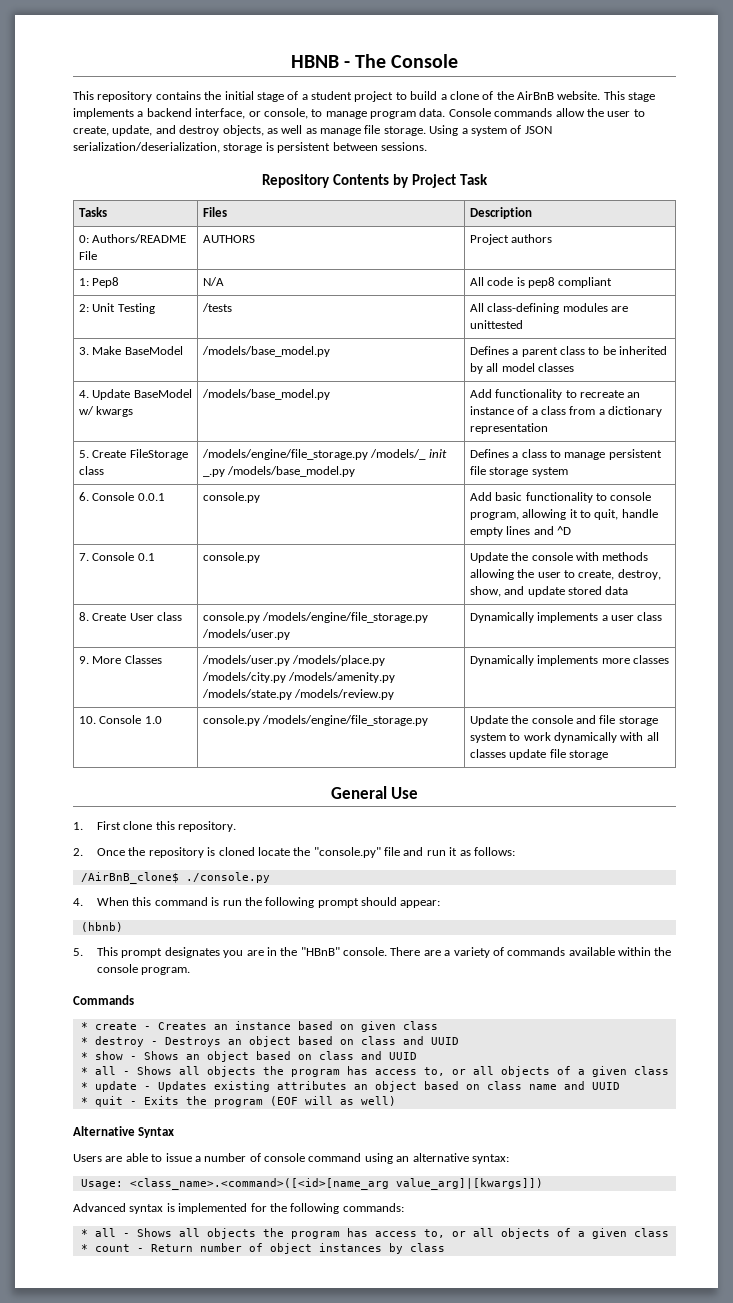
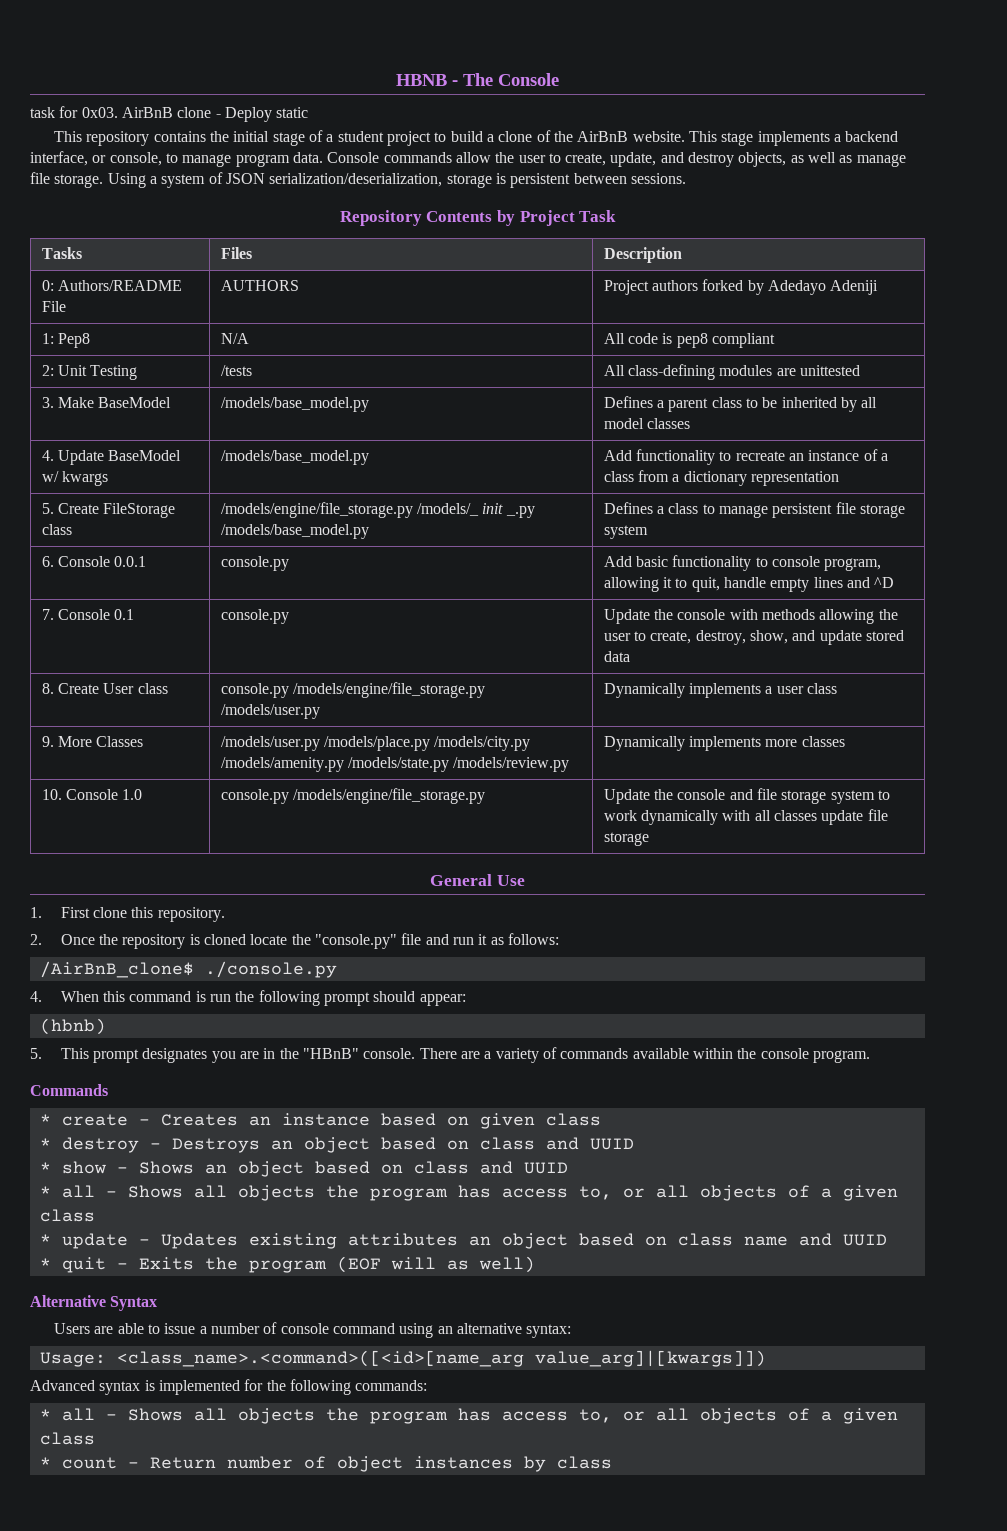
(459, 61) none -> [30,106,309,122] // task for 0x03. AirBnB clone - Deploy static
(553, 238) none -> [702,279,879,295] forked by Adedayo Adeniji

